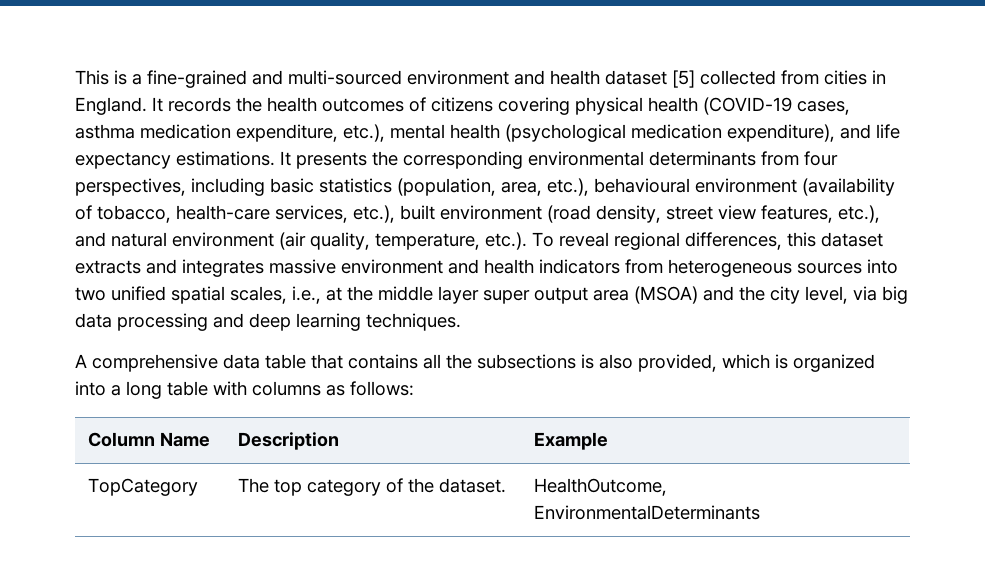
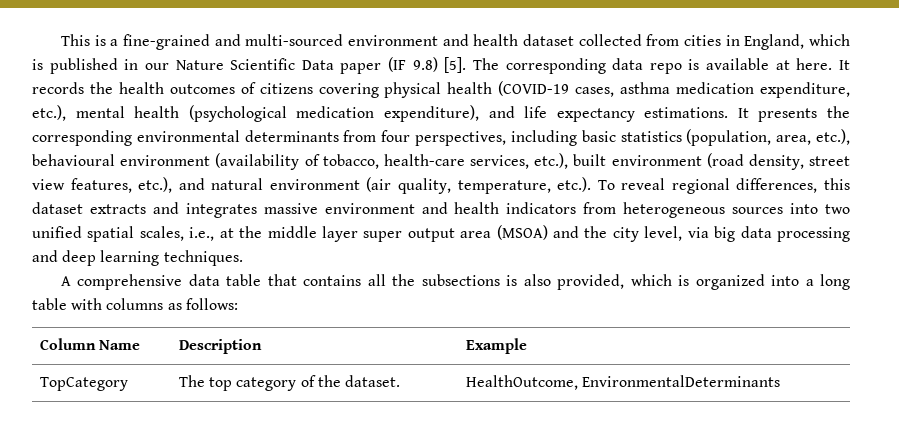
[672,70,695,88] [5] -> (574, 40) none
[75,97,147,115] England. -> [744,34,851,50] [32,57,833,74] England, which is published in our Nature Scientific Data paper (IF 9.8) [5]. The corresponding data repo is available at here.

